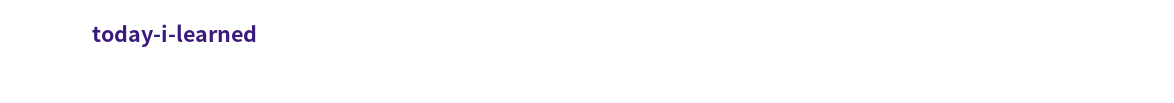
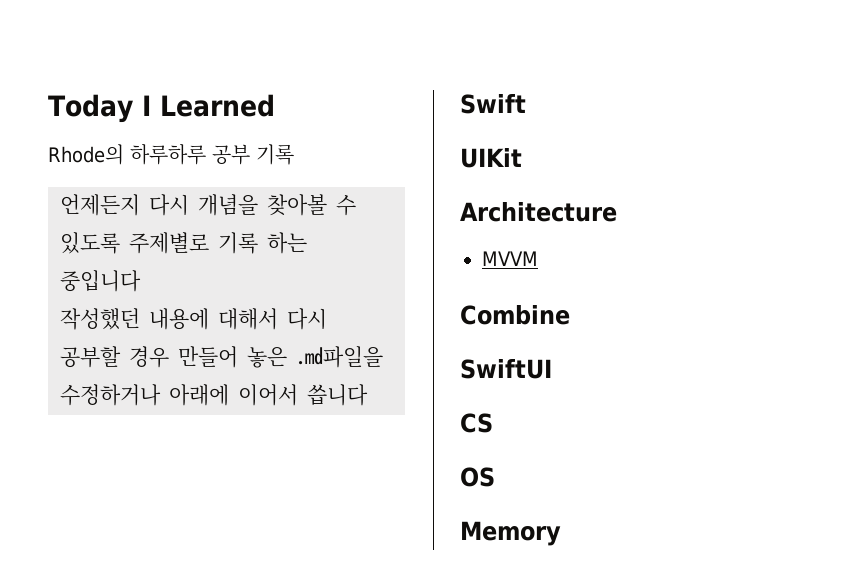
[92,24,257,47] today-i-learned -> [48,94,275,123] [48,144,294,165] [60,194,356,216] [60,232,307,254] [60,270,141,292] [60,308,327,330] [60,346,383,368] [60,384,368,406] [460,94,526,114] [460,148,522,168] [460,202,617,222] [482,251,538,266] [460,305,570,325] [460,359,552,379] [460,413,493,433] [460,467,495,487] [460,521,561,546] Today I Learned // Rhode의 하루하루 공부 기록 // 언제든지 다시 개념을 찾아볼 수 있도록 주제별로 기록 하는 중입니다 // 작성했던 내용에 대해서 다시 공부할 경우 만들어 놓은 .md파일을 수정하거나 아래에 이어서 씁니다 // Swift // UIKit // Architecture // MVVM // Combine // SwiftUI // CS // OS // Memory

